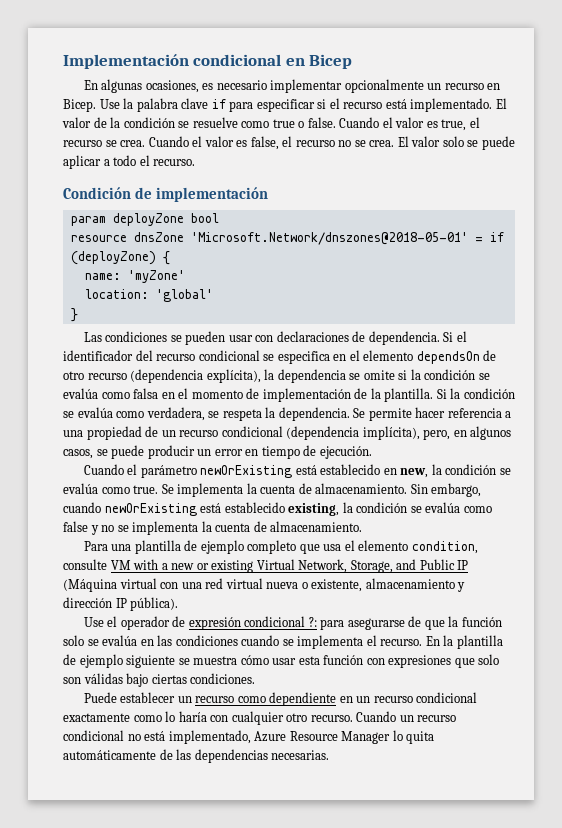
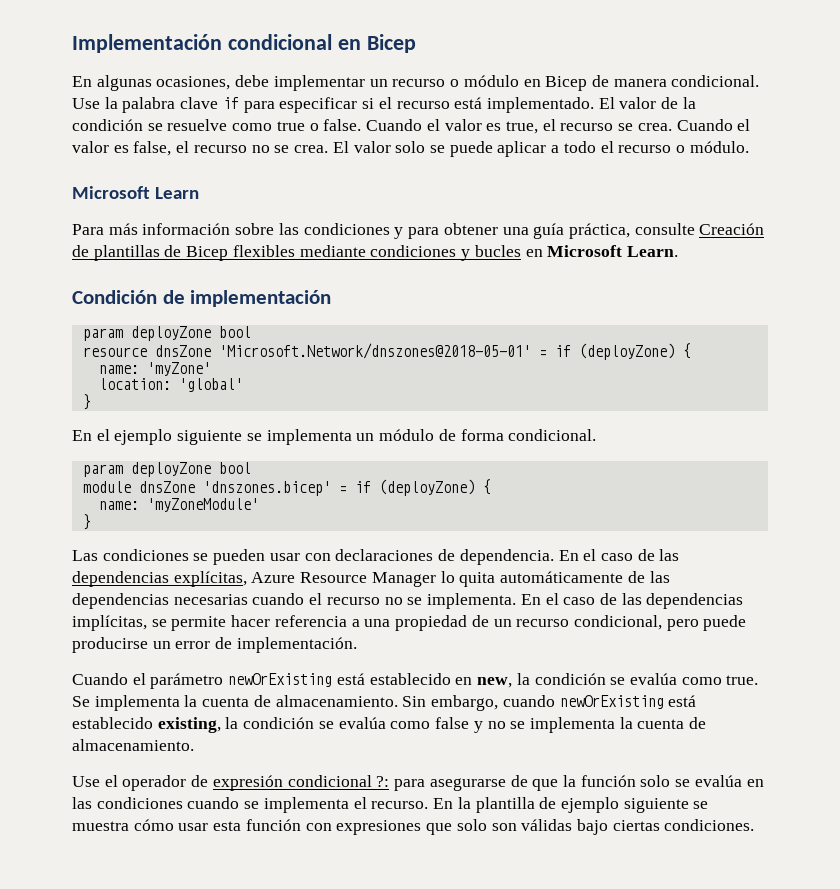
[202,79,501,93] [63,99,96,112] es necesario implementar opcionalmente un recurso en Bicep. -> [235,75,760,91] debe implementar un recurso o módulo en Bicep de manera condicional.
[153,159,196,166] recurso. -> [618,141,749,153] [72,186,200,199] [72,223,765,239] [72,245,678,261] recurso o módulo. // Microsoft Learn // Para más información sobre las condiciones y para obtener una guía práctica, consulte Creación de plantillas de Bicep flexibles mediante condiciones y bucles en Microsoft Learn.
(78, 315) none -> [72,429,597,445] [82,462,251,477] [82,479,491,496] [98,498,259,512] [82,514,91,530] // En el ejemplo siguiente se implementa un módulo de forma condicional. // param deployZone bool // module dnsZone 'dnszones.bicep' = if (deployZone) { // name: 'myZoneModule' // }
[443,331,467,342] [63,350,497,364] [63,369,490,383] [63,388,515,402] [63,407,366,421] Si el identificador del recurso condicional se especifica en el elemento dependsOn de otro recurso (dependencia explícita), la dependencia se omite si la condición se evalúa como falsa en el momento de implementación de la plantilla. Si la condición se evalúa como verdadera, se respeta la dependencia. Se -> [558,549,680,561] [72,571,670,587] [72,593,744,609] [72,615,167,631] En el caso de las dependencias explícitas, Azure Resource Manager lo quita automáticamente de las dependencias necesarias cuando el recurso no se implementa. En el caso de las dependencias implícitas, se
[221,426,512,440] [63,445,372,459] condicional (dependencia implícita), pero, en algunos casos, se puede producir un error en tiempo de ejecución. -> [573,615,747,631] [72,637,357,653] condicional, pero puede producirse un error de implementación.
[83,540,478,554] [63,559,469,573] [63,578,466,592] [63,597,179,611] // Para una plantilla de ejemplo completo que usa el elemento condition, consulte VM with a new or existing Virtual Network, Storage, and Public IP (Máquina virtual con una red virtual nueva o existente, almacenamiento y dirección IP pública). -> (194, 745) none
[83,692,478,706] [63,711,457,725] [63,730,435,744] [63,749,330,763] // Puede establecer un recurso como dependiente en un recurso condicional exactamente como lo haría con cualquier otro recurso. Cuando un recurso condicional no está implementado, Azure Resource Manager lo quita automáticamente de las dependencias necesarias. -> (755, 825) none

